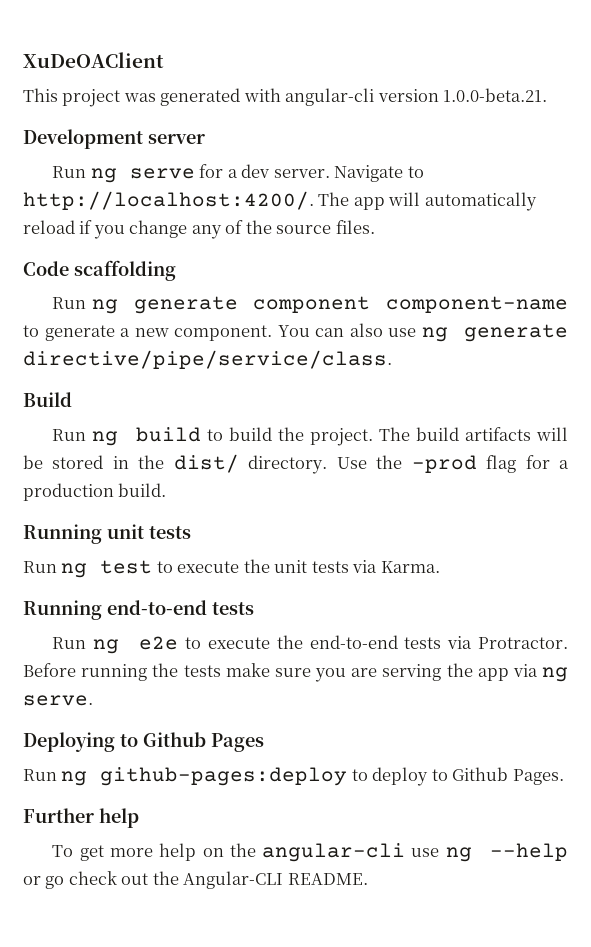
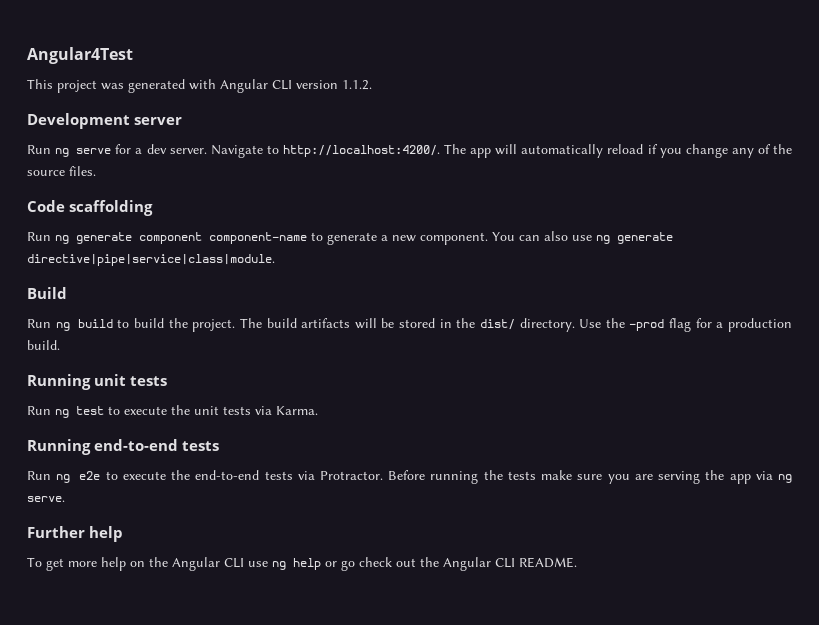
[23,52,164,68] XuDeOAClient -> [27,47,133,64] Angular4Test
[285,88,548,106] angular-cli version 1.0.0-beta.21. -> [220,79,372,93] Angular CLI version 1.1.2.
[23,350,392,369] directive/pipe/service/class. -> [27,254,275,266] directive|pipe|service|class|module.
[23,732,264,752] [23,767,564,786] // Deploying to Github Pages // Run ng github-pages:deploy to deploy to Github Pages. -> (65, 499) none
[262,843,568,862] angular-cli use ng --help -> [172,557,321,571] Angular CLI use ng help
[183,871,284,889] Angular-CLI -> [443,557,515,571] Angular CLI

